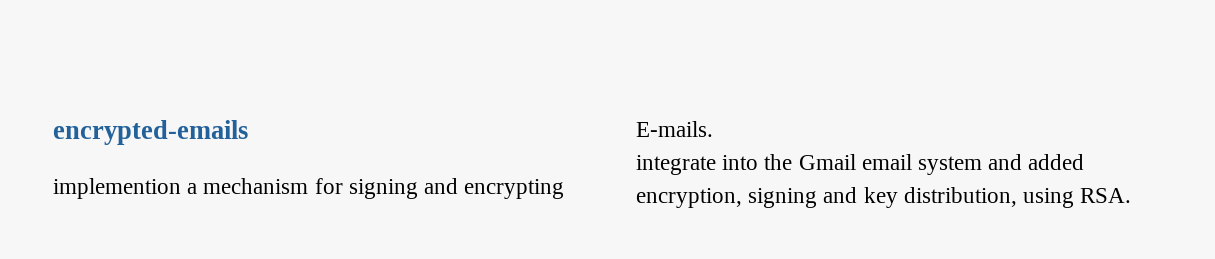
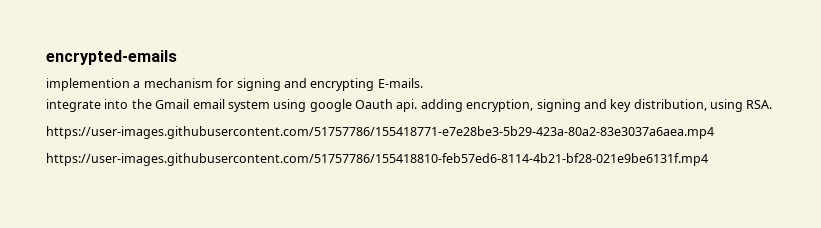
[988,154,1085,170] and added -> [273,99,463,112] using google Oauth api. adding
(1132, 195) none -> [46,126,714,139] [46,153,708,166] // https://user-images.githubusercontent.com/51757786/155418771-e7e28be3-5b29-423a-80a2-83e3037a6aea.mp4 // https://user-images.githubusercontent.com/51757786/155418810-feb57ed6-8114-4b21-bf28-021e9be6131f.mp4

